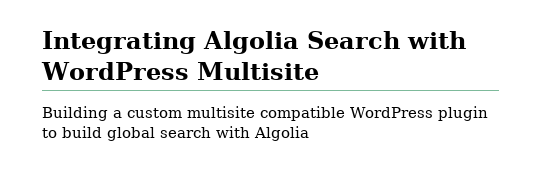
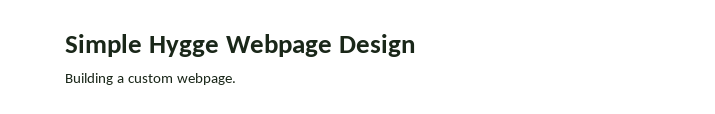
[42,31,466,54] [41,62,319,80] [42,106,488,121] [42,126,309,141] Integrating Algolia Search with WordPress Multisite // Building a custom multisite compatible WordPress plugin to build global search with Algolia -> [65,34,416,57] [65,73,236,85] Simple Hygge Webpage Design // Building a custom webpage.

